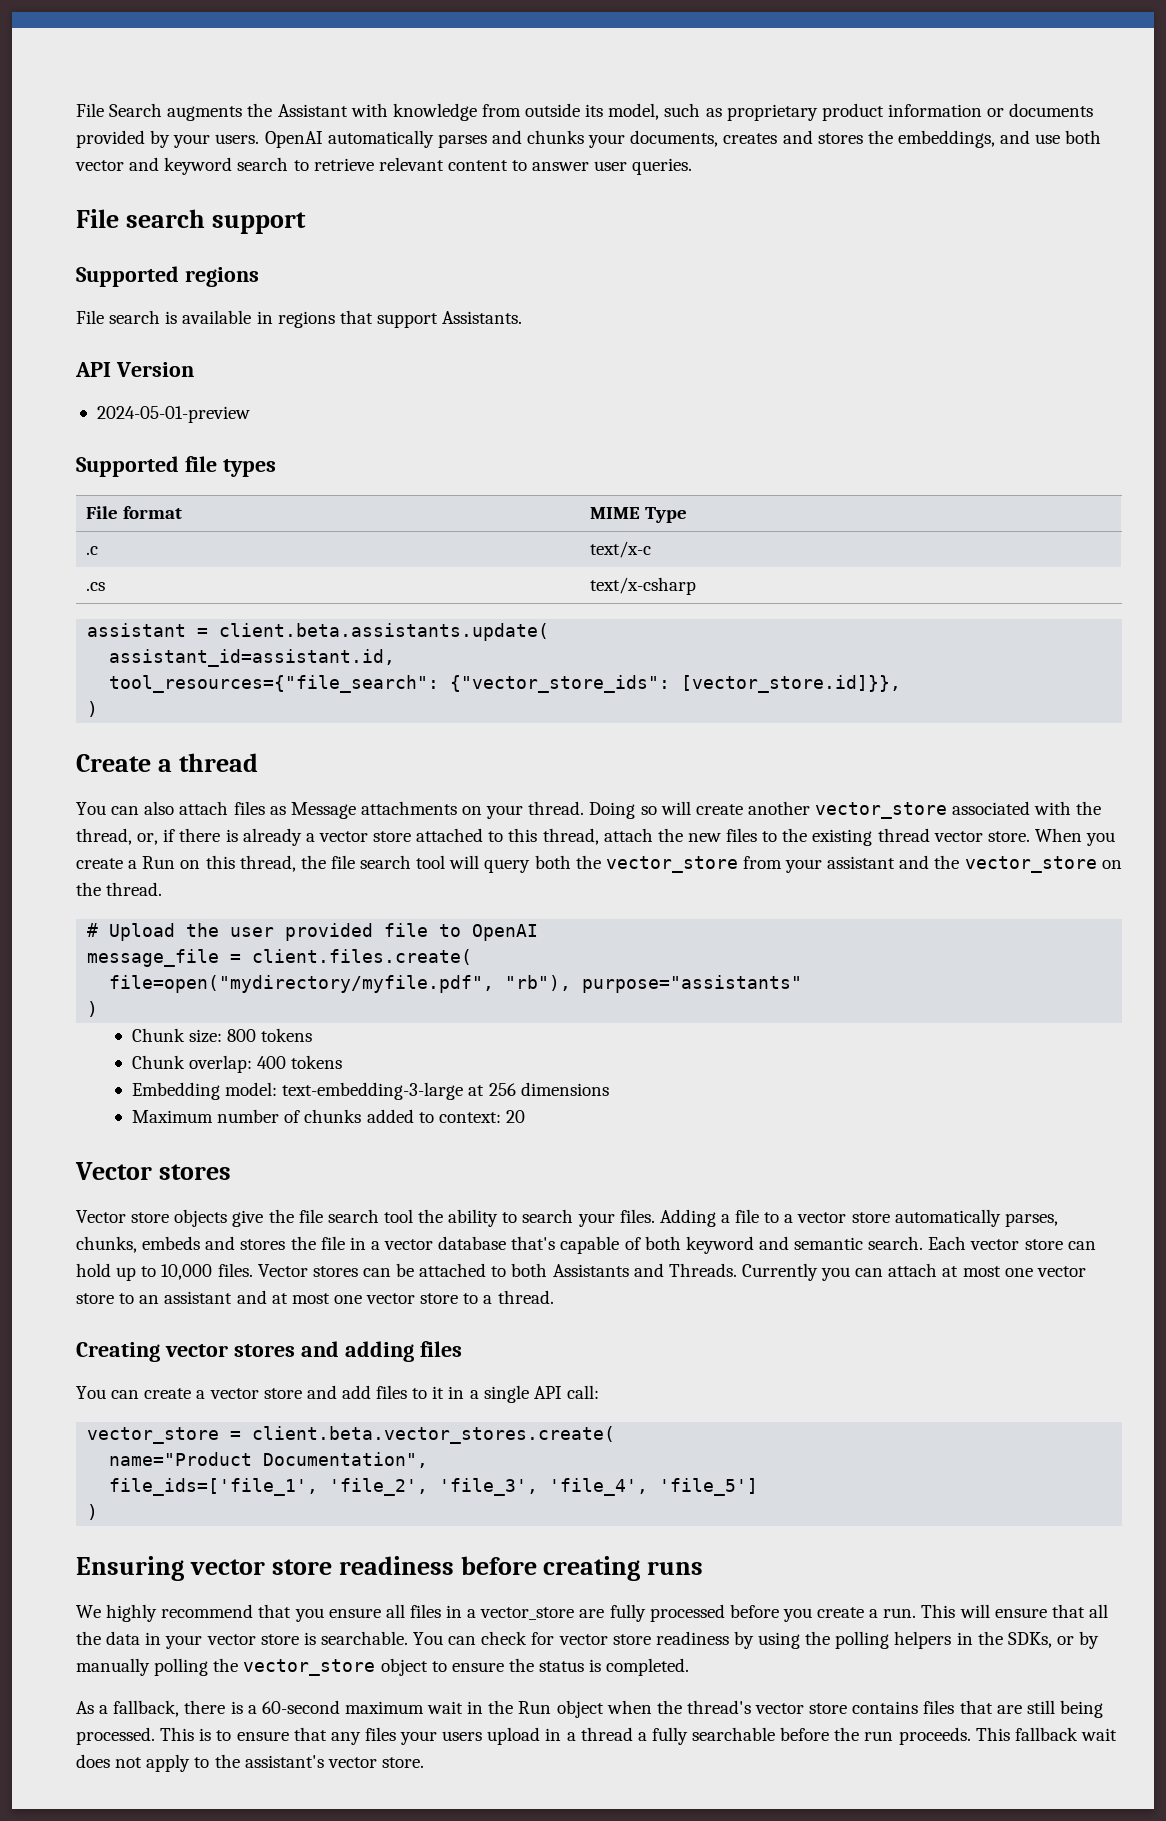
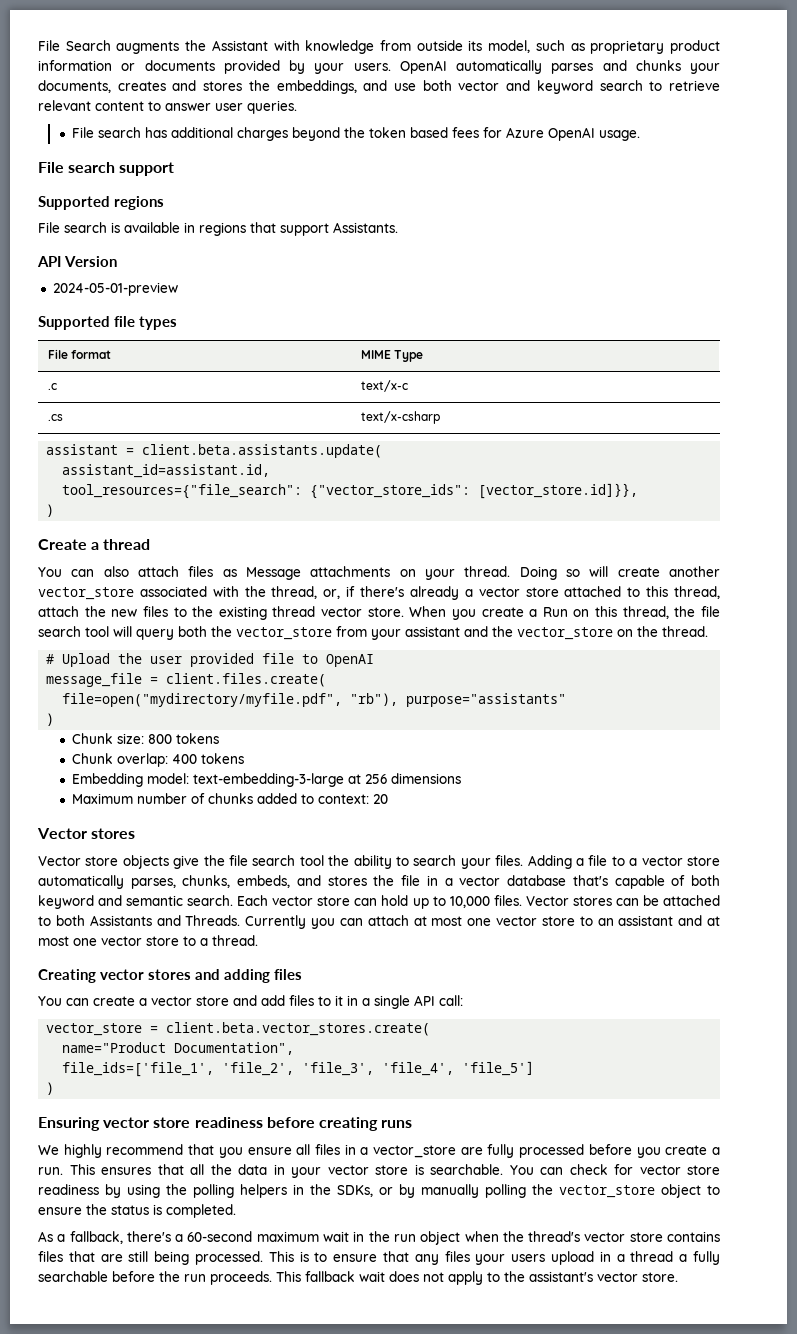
(693, 166) none -> [72,127,641,141] // File search has additional charges beyond the token based fees for Azure OpenAI usage.
[179,828,238,842] there is -> [360,586,405,597] there's
[142,1236,201,1250] embeds -> [237,875,291,888] embeds,
[959,1604,1047,1618] will ensure -> [101,1167,151,1175] ensures
[184,1700,243,1714] there is -> [126,1231,171,1242] there's
[518,1701,552,1714] Run -> [393,1234,416,1242] run

